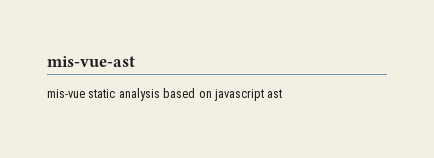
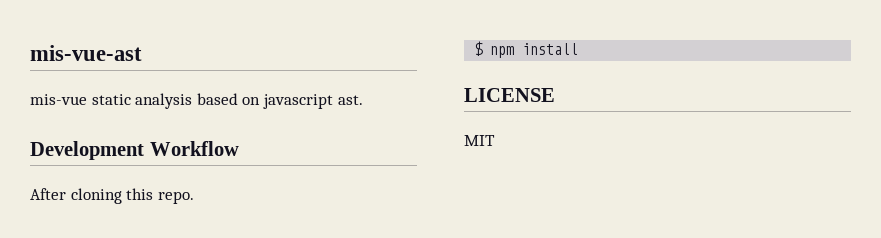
[267,89,283,98] ast -> [337,95,363,105] [30,141,239,160] [30,188,194,204] [474,41,579,58] [464,88,555,102] [464,135,495,146] ast. // Development Workflow // After cloning this repo. // $ npm install // LICENSE // MIT

